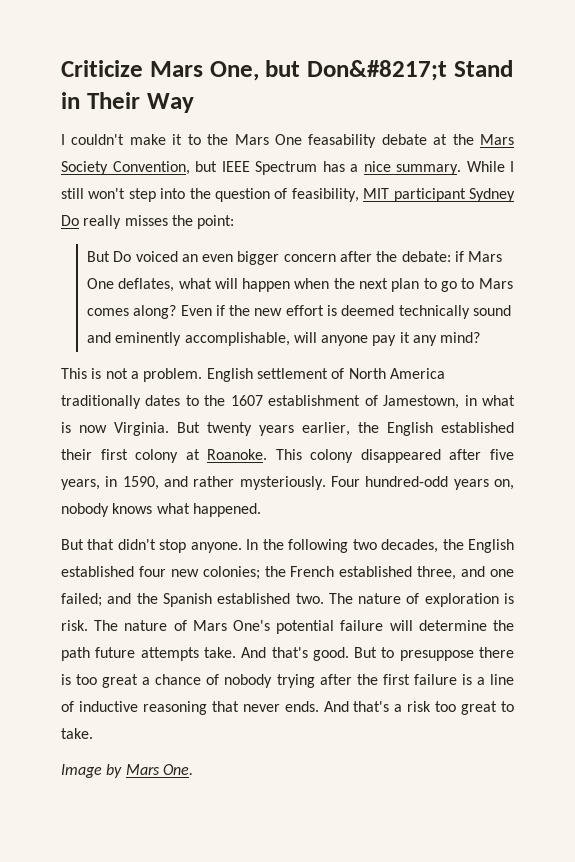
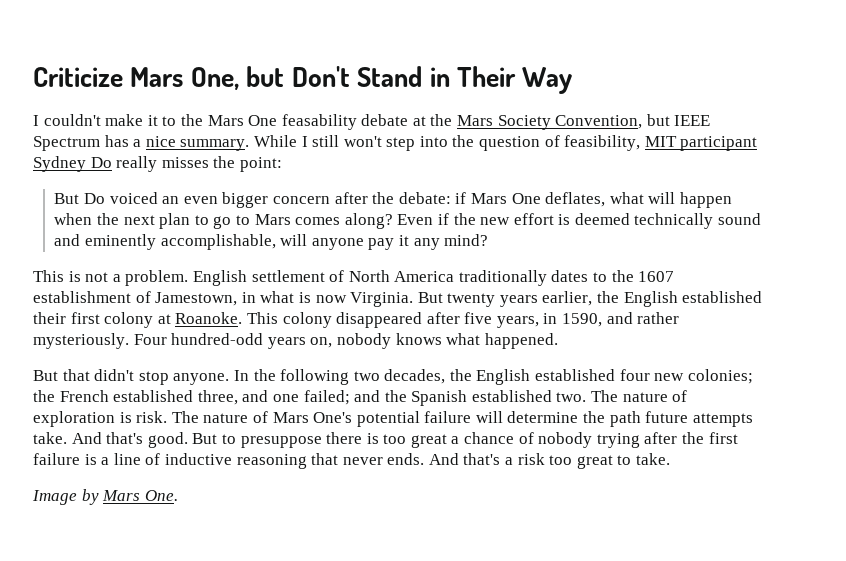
[307,60,447,81] Don&#8217;t -> [291,66,350,87] Don't

